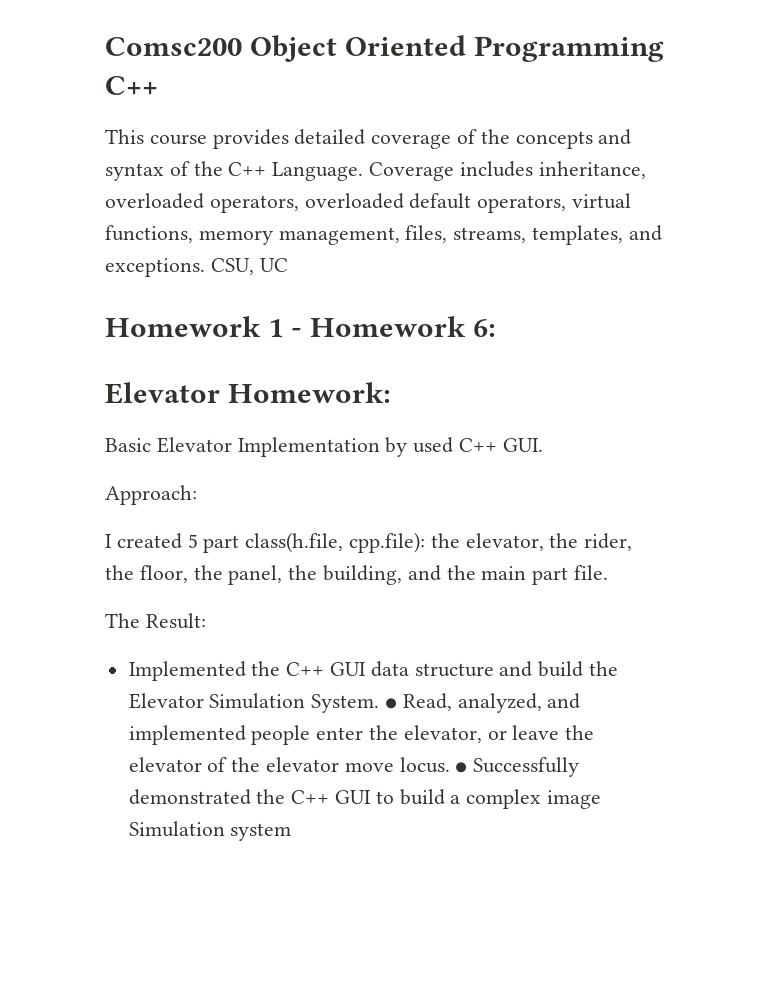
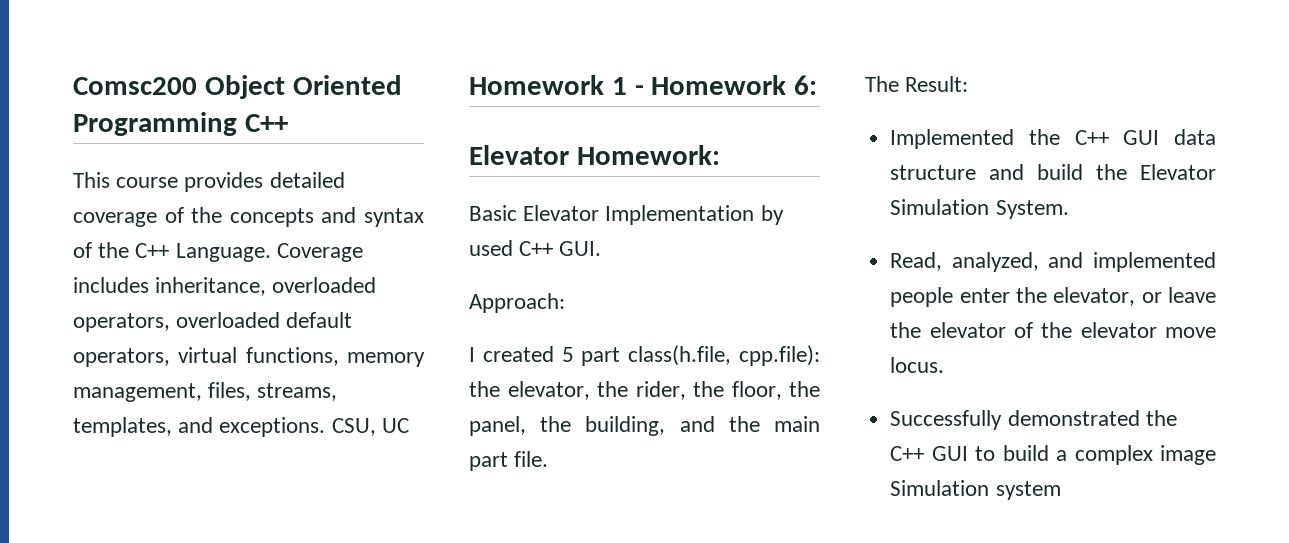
[385,698,398,709] ● -> (1069, 209) //
[455,762,468,773] ● -> (945, 365) //

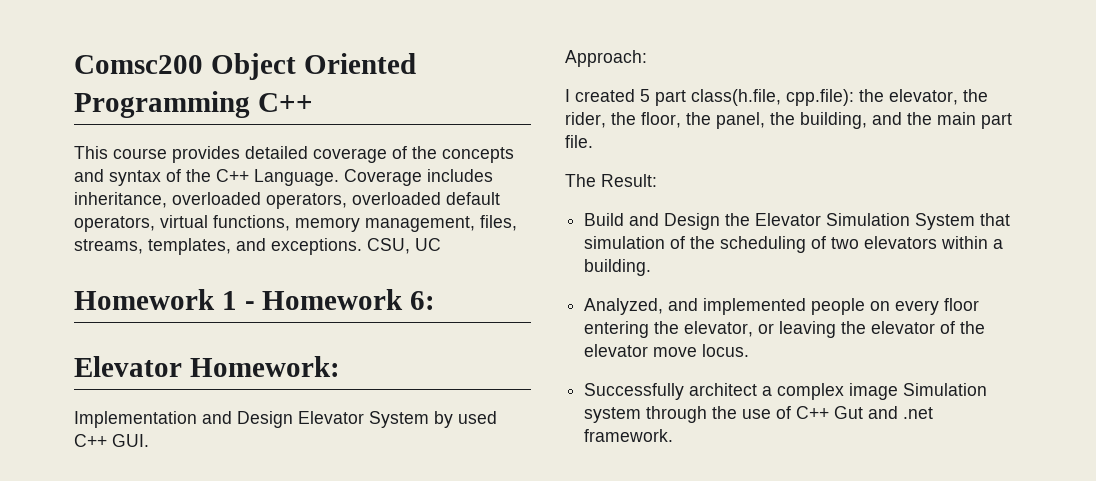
[469,205,755,225] Basic Elevator Implementation -> [74,411,429,428] Implementation and Design Elevator System
[890,129,1216,149] [890,164,1216,180] [890,199,1069,219] [890,252,1216,272] [890,287,1010,307] Implemented the C++ GUI data structure and build the Elevator Simulation System. // Read, analyzed, and implemented people enter -> [584,213,1011,230] [584,236,1004,253] [584,259,652,276] [584,298,980,315] [584,321,650,338] Build and Design the Elevator Simulation System that simulation of the scheduling of two elevators within a building. // Analyzed, and implemented people on every floor entering
[1168,287,1216,303] leave -> [779,321,837,338] leaving
[1007,410,1177,426] [890,445,1049,461] demonstrated the C++ GUI to build -> [689,383,758,396] architect
(1061, 490) none -> [646,406,934,423] [584,429,674,442] through the use of C++ Gut and .net framework.

